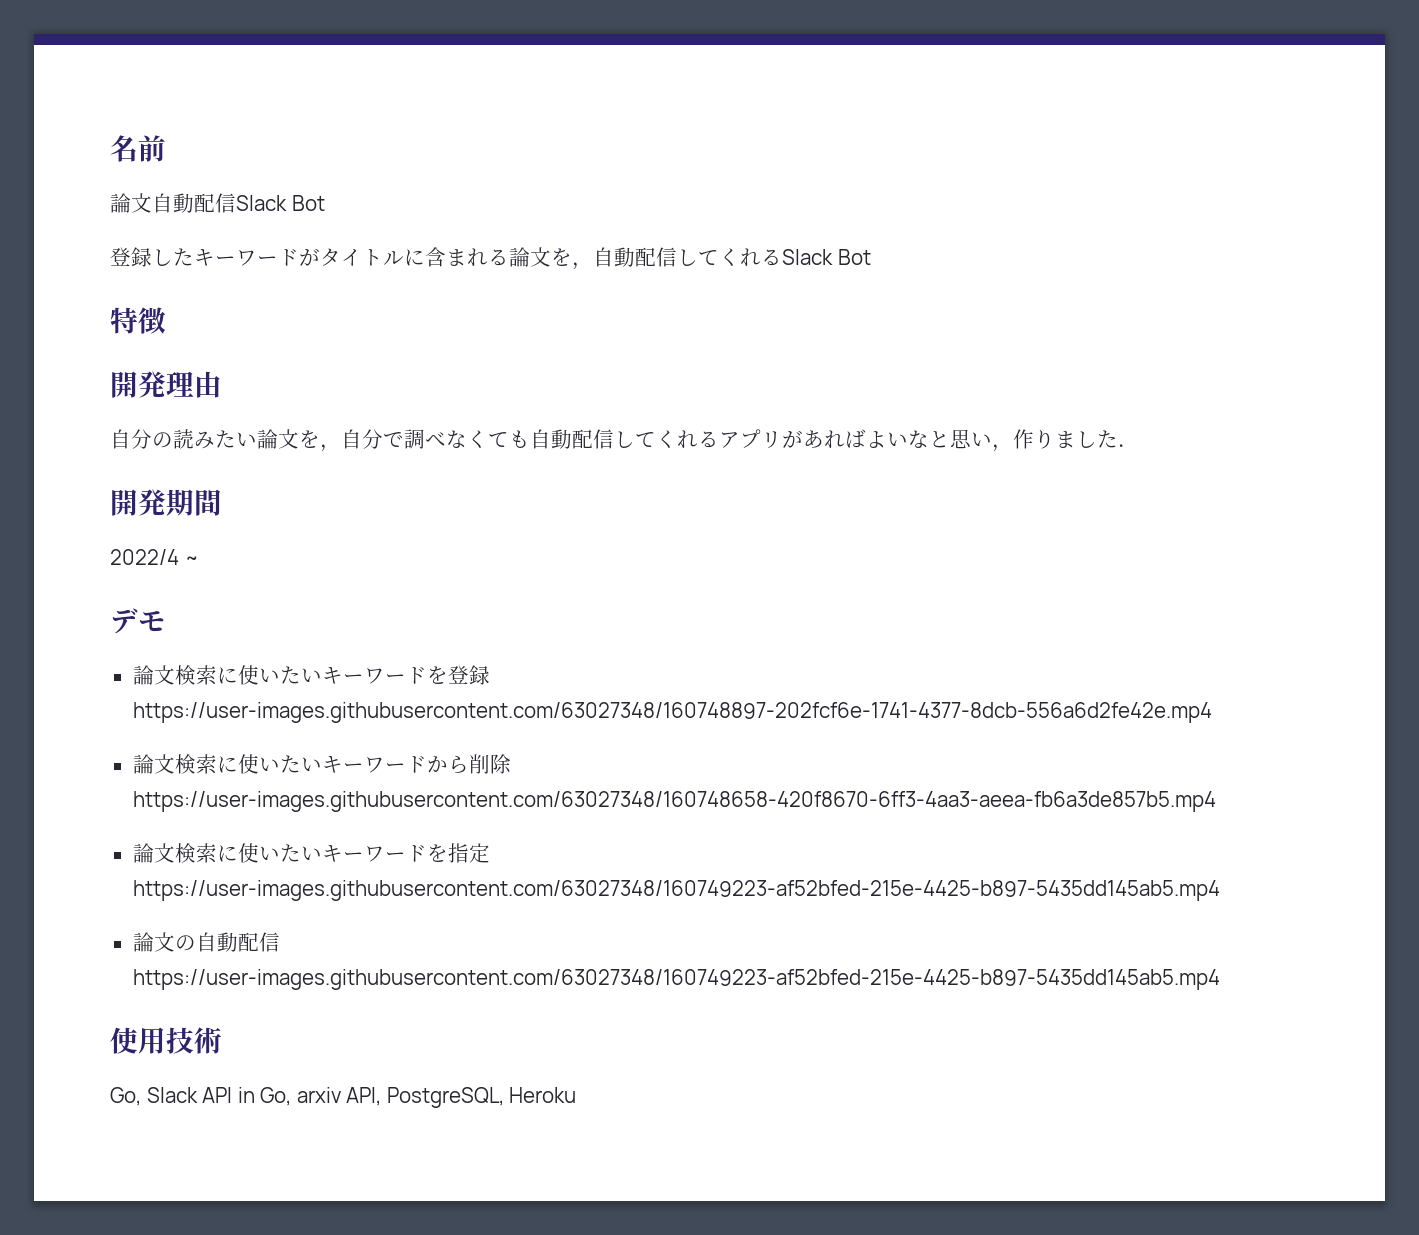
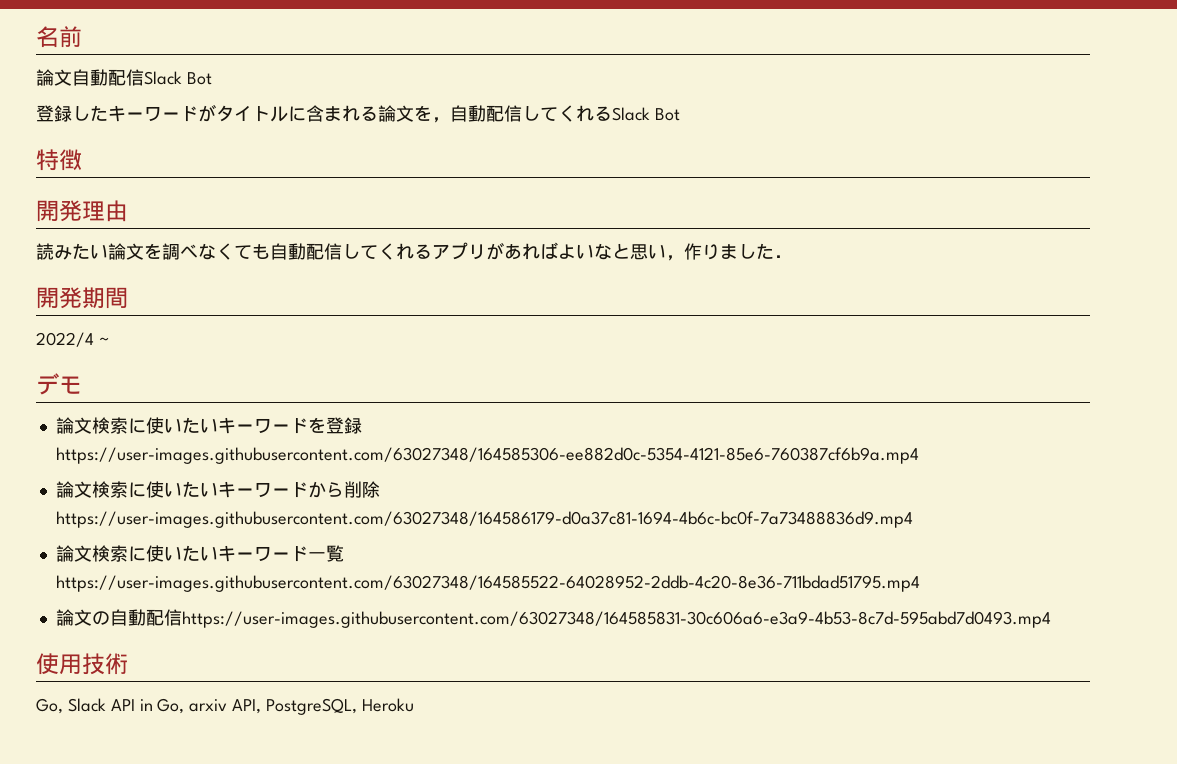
[110,429,173,449] 自分の -> (128, 211) none
[320,429,404,452] ，自分で -> (162, 251) none
[132,702,1212,723] https://user-images.githubusercontent.com/63027348/160748897-202fcf6e-1741-4377-8dcb-556a6d2fe42e.mp4 -> [55,447,919,464] https://user-images.githubusercontent.com/63027348/164585306-ee882d0c-5354-4121-85e6-760387cf6b9a.mp4
[132,791,1216,812] [132,843,490,863] [132,880,1220,901] https://user-images.githubusercontent.com/63027348/160748658-420f8670-6ff3-4aa3-aeea-fb6a3de857b5.mp4 // 論文検索に使いたいキーワードを指定https://user-images.githubusercontent.com/63027348/160749223-af52bfed-215e-4425-b897-5435dd145ab5.mp4 -> [55,511,913,528] [55,545,344,562] [55,575,920,592] https://user-images.githubusercontent.com/63027348/164586179-d0a37c81-1694-4b6c-bc0f-7a73488836d9.mp4 // 論文検索に使いたいキーワード一覧https://user-images.githubusercontent.com/63027348/164585522-64028952-2ddb-4c20-8e36-711bdad51795.mp4
[132,969,1220,990] https://user-images.githubusercontent.com/63027348/160749223-af52bfed-215e-4425-b897-5435dd145ab5.mp4 -> [181,611,1051,628] https://user-images.githubusercontent.com/63027348/164585831-30c606a6-e3a9-4b53-8c7d-595abd7d0493.mp4

